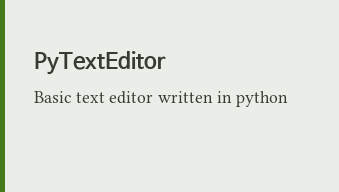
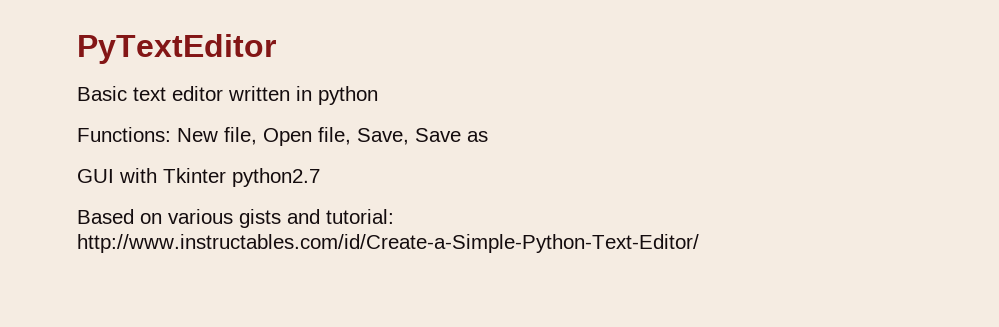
(288, 99) none -> [77,127,488,146] [77,168,320,187] [77,209,394,228] [77,234,699,253] // Functions: New file, Open file, Save, Save as // GUI with Tkinter python2.7 // Based on various gists and tutorial: http://www.instructables.com/id/Create-a-Simple-Python-Text-Editor/

